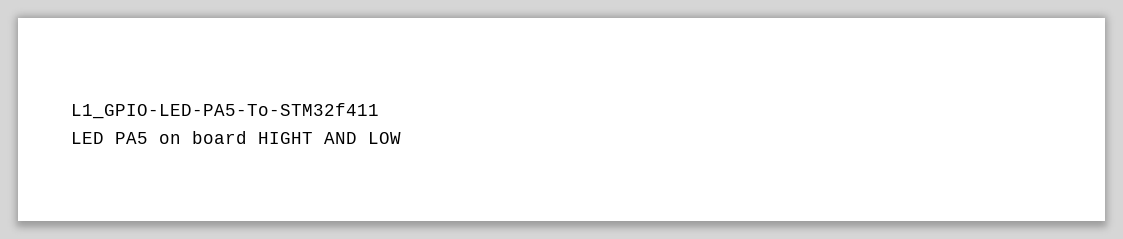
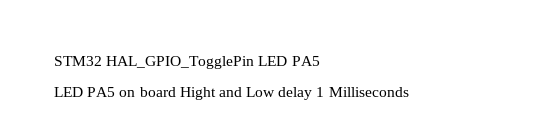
[71,103,379,119] L1_GPIO-LED-PA5-To-STM32f411 -> [54,56,320,69] STM32 HAL_GPIO_TogglePin LED PA5
[258,132,401,144] HIGHT AND LOW -> [179,87,409,100] Hight and Low delay 1 Milliseconds

